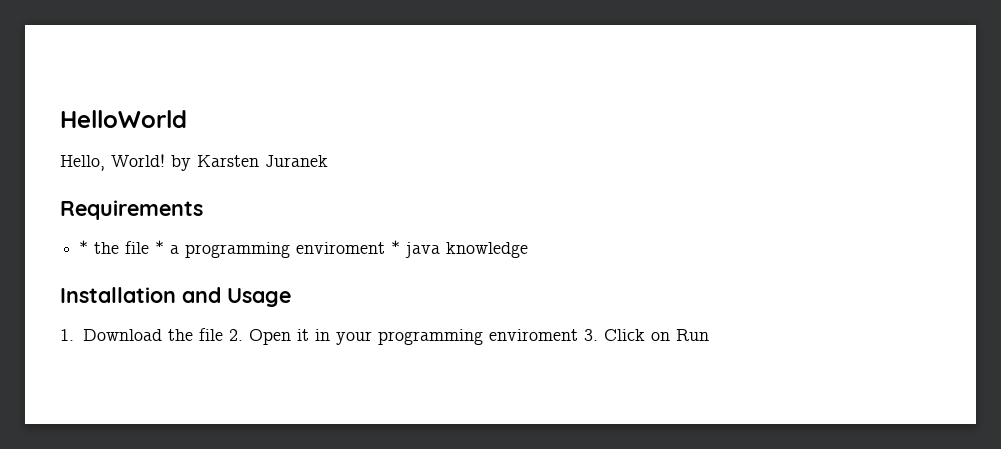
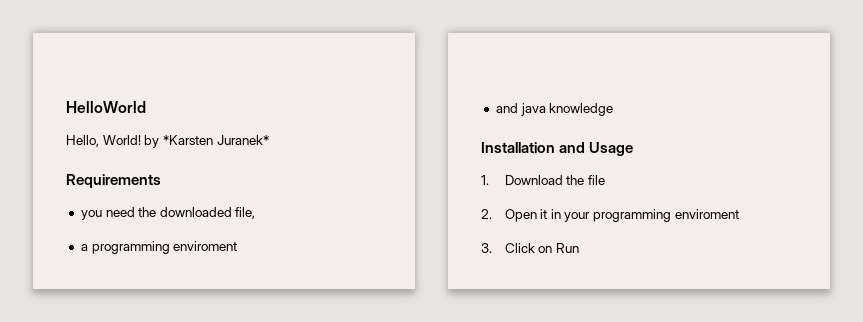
[197,155,328,167] Karsten Juranek -> [162,135,269,145] *Karsten Juranek*
[79,240,165,254] * the file * -> [80,207,256,220] you need the downloaded file, //
[391,240,401,254] * -> [495,103,518,113] // and
(223, 334) none -> (605, 180) //
(578, 335) none -> (739, 214) //

